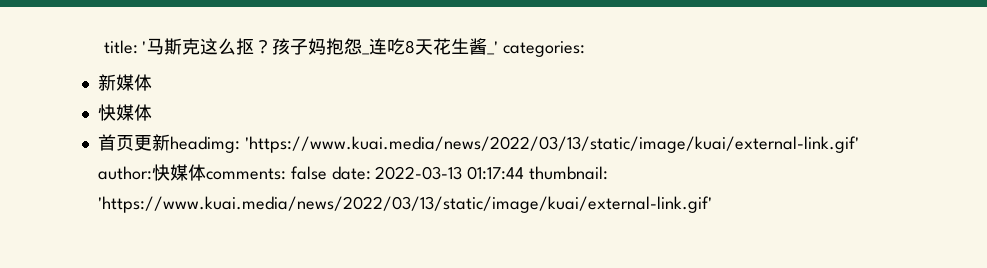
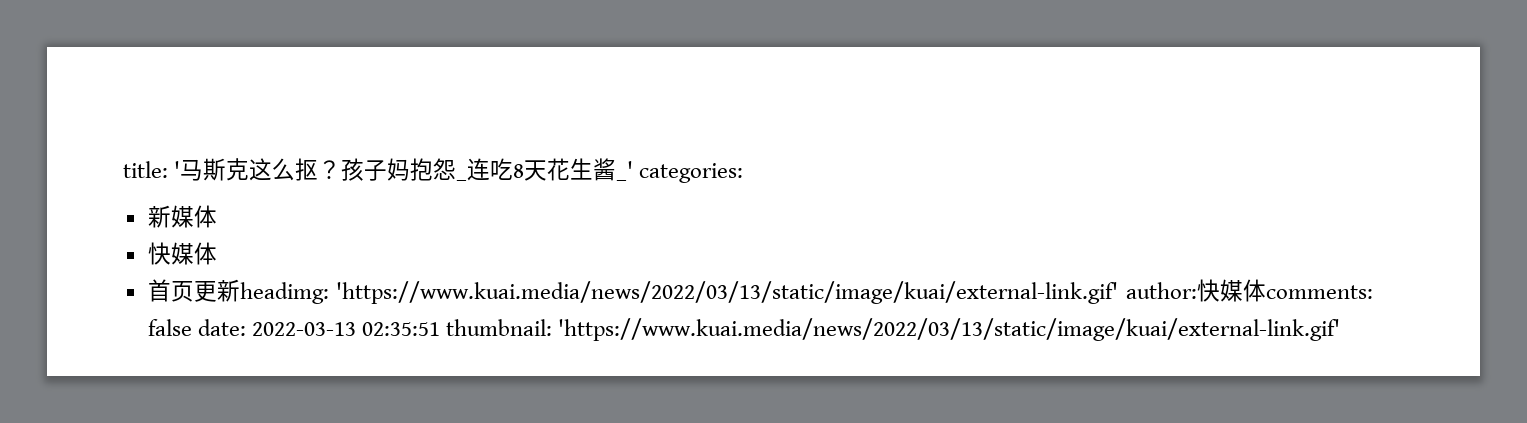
[467,166,525,180] 01:17:44 -> [361,322,440,336] 02:35:51

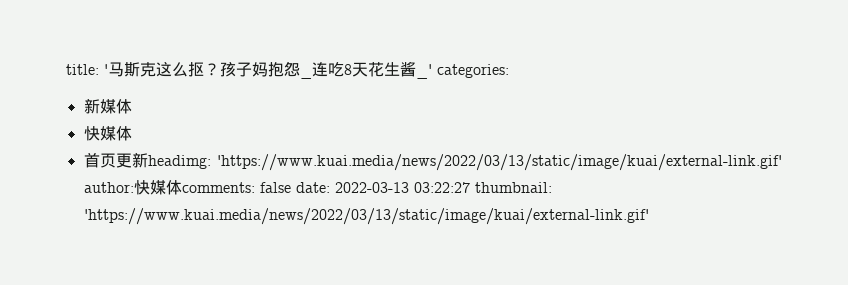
[361,322,440,336] 02:35:51 -> [413,182,470,193] 03:22:27

